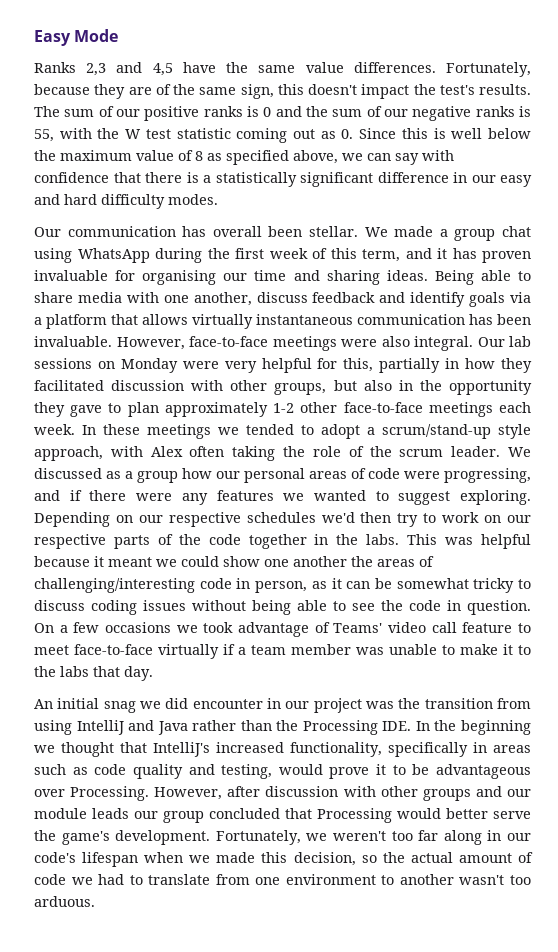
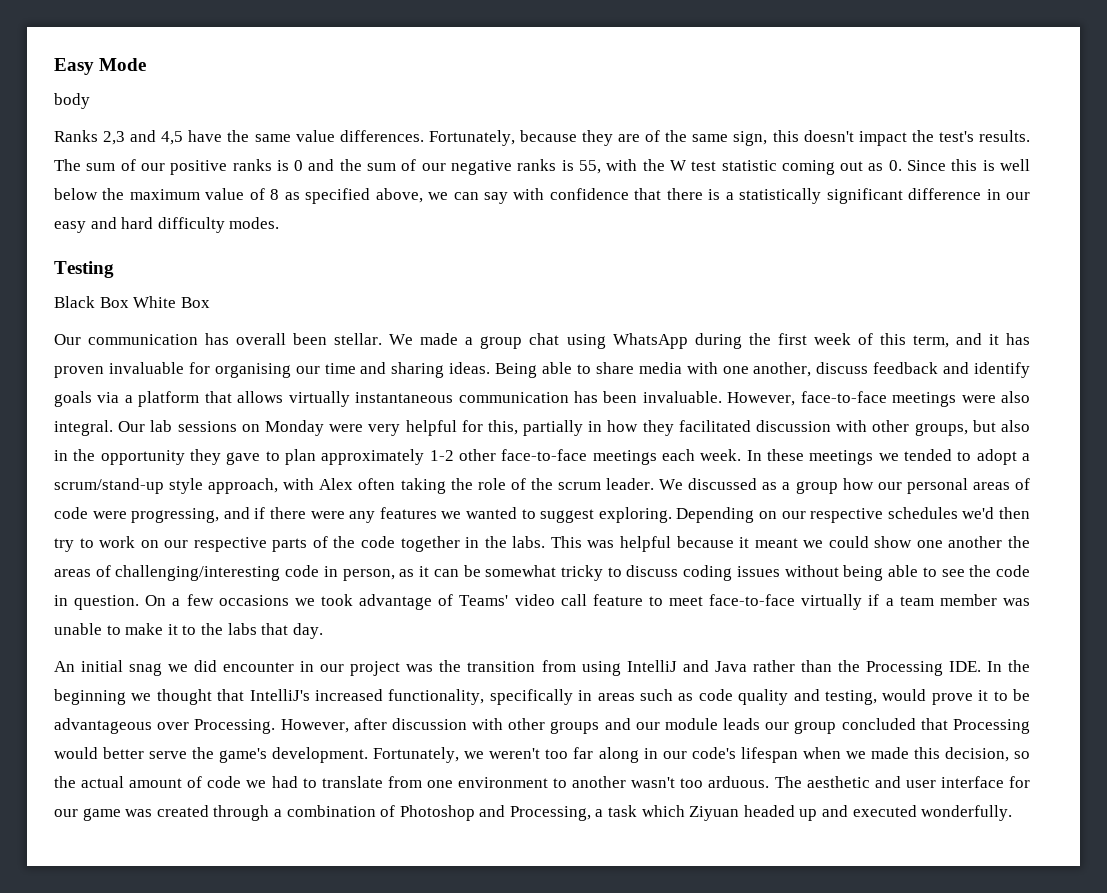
(119, 35) none -> [54,93,90,109] // body
(218, 199) none -> [54,261,114,278] [54,296,210,308] // Testing // Black Box White Box
(95, 901) none -> [774,776,1031,788] [54,805,1013,821] The aesthetic and user interface for our game was created through a combination of Photoshop and Processing, a task which Ziyuan headed up and executed wonderfully.

